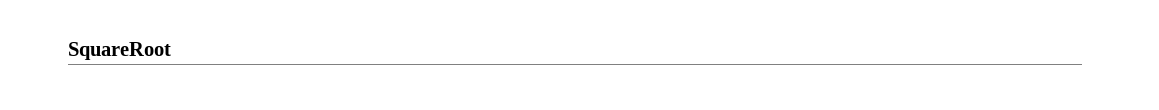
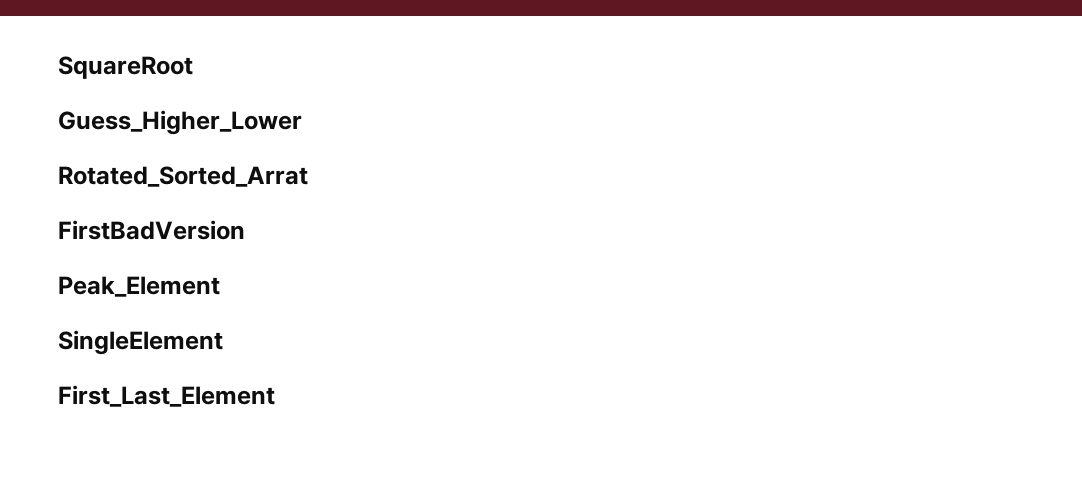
(171, 51) none -> [58,110,302,135] [58,166,308,187] [58,220,245,240] [58,276,220,297] [58,330,223,355] [58,385,275,407] // Guess_Higher_Lower // Rotated_Sorted_Arrat // FirstBadVersion // Peak_Element // SingleElement // First_Last_Element

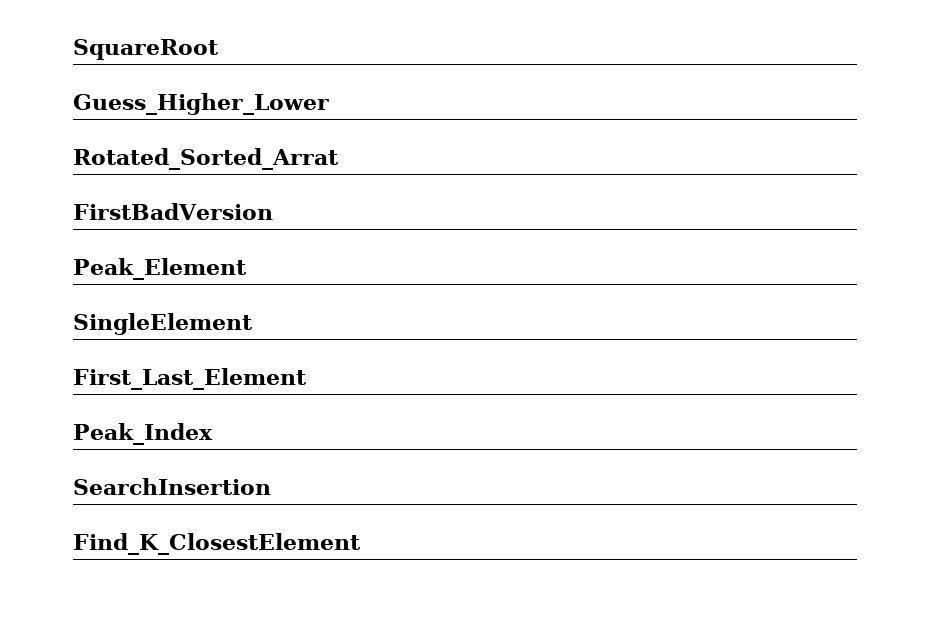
(275, 396) none -> [73,423,213,445] [73,478,271,495] [73,533,361,555] // Peak_Index // SearchInsertion // Find_K_ClosestElement

